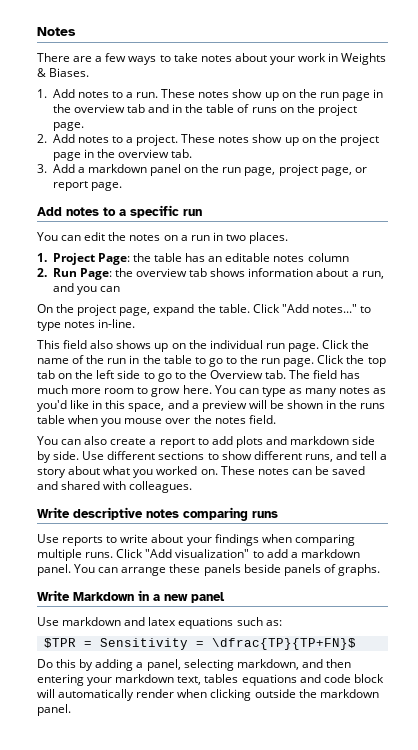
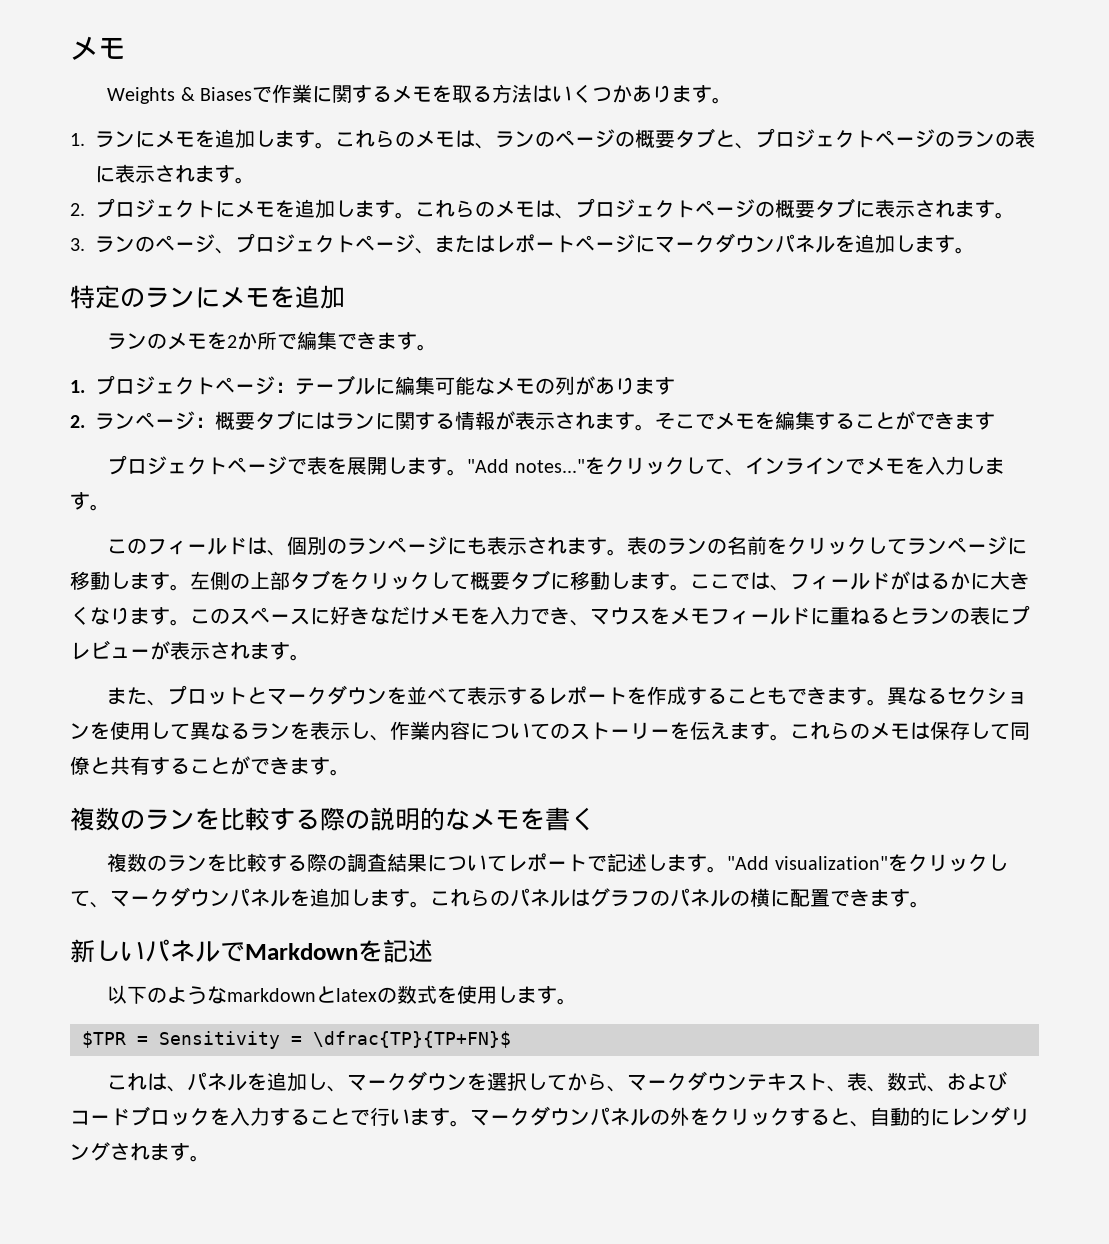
[37,27,76,36] [37,53,387,65] [37,68,90,77] [37,89,384,101] [52,104,357,116] [52,122,84,131] [37,134,379,146] [52,149,193,161] [37,164,367,176] [52,181,122,191] [37,205,202,218] [37,232,289,244] [37,253,349,265] [37,268,384,280] [52,283,120,295] [37,304,372,316] [37,319,136,331] [37,340,370,352] [37,355,386,367] [37,370,361,382] [37,385,387,397] [37,400,386,412] [37,415,276,427] [37,436,376,448] [37,451,388,463] [37,466,366,478] [37,481,193,493] [37,507,278,521] [37,534,355,546] [37,549,360,561] [37,564,380,576] [37,590,225,603] [37,617,282,629] Notes // There are a few ways to take notes about your work in Weights & Biases. // 1. Add notes to a run. These notes show up on the run page in the overview tab and in the table of runs on the project page. // 2. Add notes to a project. These notes show up on the project page in the overview tab. // 3. Add a markdown panel on the run page, project page, or report page. // Add notes to a specific run // You can edit the notes on a run in two places. // 1. Project Page: the table has an editable notes column // 2. Run Page: the overview tab shows information about a run, and you can // On the project page, expand the table. Click "Add notes..." to type notes in-line. // This field also shows up on the individual run page. Click the name of the run in the table to go to the run page. Click the top tab on the left side to go to the Overview tab. The field has much more room to grow here. You can type as many notes as you'd like in this space, and a preview will be shown in the runs table when you mouse over the notes field. // You can also create a report to add plots and markdown side by side. Use different sections to show different runs, and tell a story about what you worked on. These notes can be saved and shared with colleagues. // Write descriptive notes comparing runs // Use reports to write about your findings when comparing multiple runs. Click "Add visualization" to add a markdown panel. You can arrange these panels beside panels of graphs. // Write Markdown in a new panel // Use markdown and latex equations such as: -> [70,36,126,60] [107,84,732,104] [70,128,1035,149] [95,164,255,184] [70,198,1015,219] [70,233,975,254] [70,285,345,309] [107,331,438,351] [70,375,675,395] [70,410,995,431] [107,455,1005,476] [70,492,110,511] [107,536,1028,556] [70,570,1030,591] [70,605,1030,626] [70,640,310,661] [107,685,1028,706] [70,721,1030,741] [70,756,350,776] [70,807,595,831] [107,853,1008,873] [70,887,930,908] [70,939,433,963] [107,985,578,1005] メモ // Weights & Biasesで作業に関するメモを取る方法はいくつかあります。 // 1.ランにメモを追加します。これらのメモは、ランのページの概要タブと、プロジェクトページのランの表に表示されます。 // 2.プロジェクトにメモを追加します。これらのメモは、プロジェクトページの概要タブに表示されます。 // 3.ランのページ、プロジェクトページ、またはレポートページにマークダウンパネルを追加します。 // 特定のランにメモを追加 // ランのメモを2か所で編集できます。 // 1.プロジェクトページ：テーブルに編集可能なメモの列があります // 2.ランページ：概要タブにはランに関する情報が表示されます。そこでメモを編集することができます // プロジェクトページで表を展開します。"Add notes..."をクリックして、インラインでメモを入力します。 // このフィールドは、個別のランページにも表示されます。表のランの名前をクリックしてランページに移動します。左側の上部タブをクリックして概要タブに移動します。ここでは、フィールドがはるかに大きくなります。このスペースに好きなだけメモを入力でき、マウスをメモフィールドに重ねるとランの表にプレビューが表示されます。 // また、プロットとマークダウンを並べて表示するレポートを作成することもできます。異なるセクションを使用して異なるランを表示し、作業内容についてのストーリーを伝えます。これらのメモは保存して同僚と共有することができます。 // 複数のランを比較する際の説明的なメモを書く // 複数のランを比較する際の調査結果についてレポートで記述します。"Add visualization"をクリックして、マークダウンパネルを追加します。これらのパネルはグラフのパネルの横に配置できます。 // 新しいパネルでMarkdownを記述 // 以下のようなmarkdownとlatexの数式を使用します。
[37,659,351,671] [37,674,384,686] [37,689,379,701] [37,704,71,716] Do this by adding a panel, selecting markdown, and then entering your markdown text, tables equations and code block will automatically render when clicking outside the markdown panel. -> [107,1071,1008,1092] [70,1106,1030,1127] [70,1142,210,1162] これは、パネルを追加し、マークダウンを選択してから、マークダウンテキスト、表、数式、およびコードブロックを入力することで行います。マークダウンパネルの外をクリックすると、自動的にレンダリングされます。

